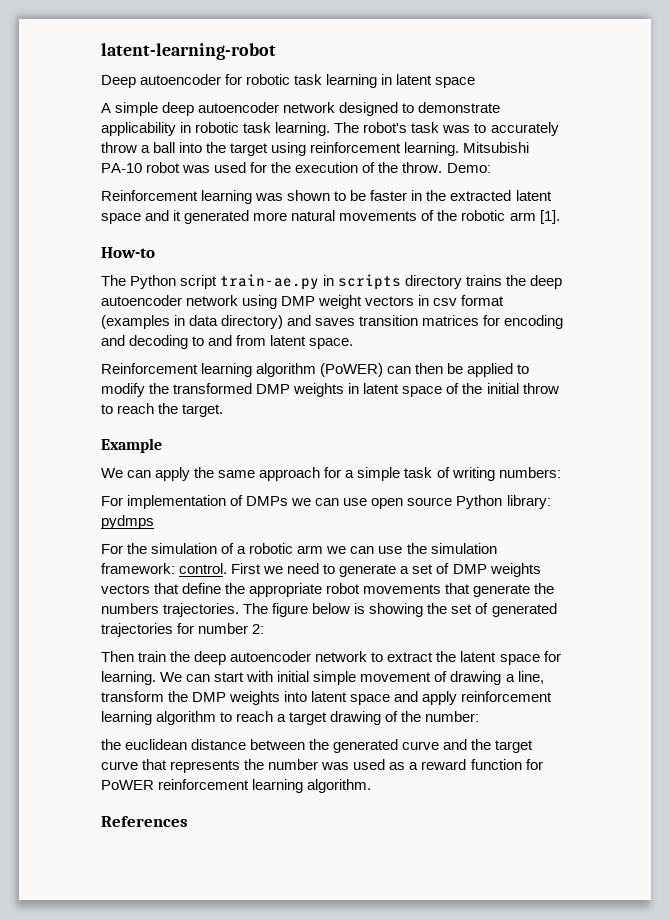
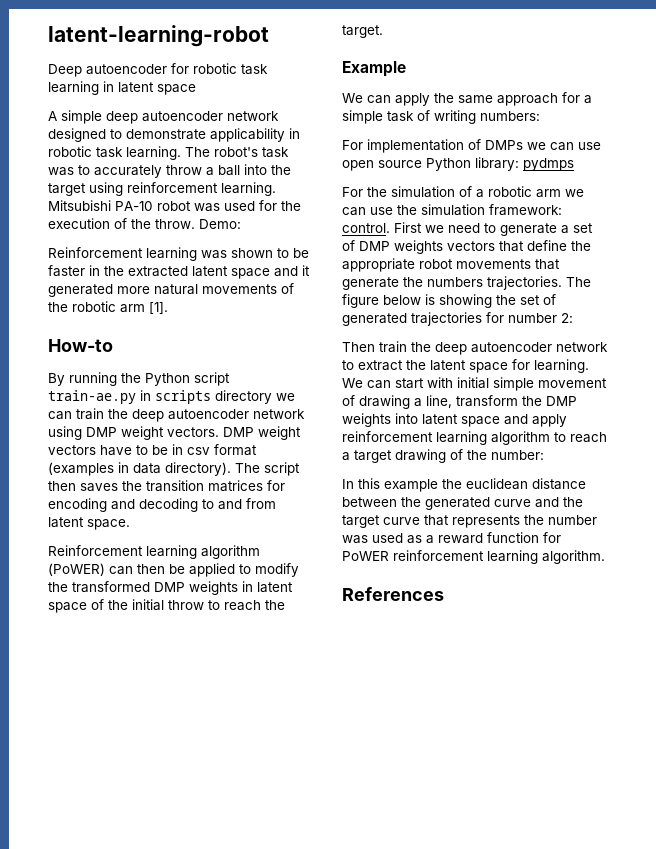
[101,275,126,286] The -> [48,372,141,386] By running the
[466,275,503,286] trains -> [276,393,295,401] [48,408,104,420] we can train
[365,296,415,306] vectors -> [167,426,301,440] [48,445,168,456] vectors. DMP weight vectors have to be
[221,315,356,329] directory) and saves -> [165,462,300,476] [48,481,142,492] directory). The script then saves the
(480, 716) none -> [342,478,438,492] In this example

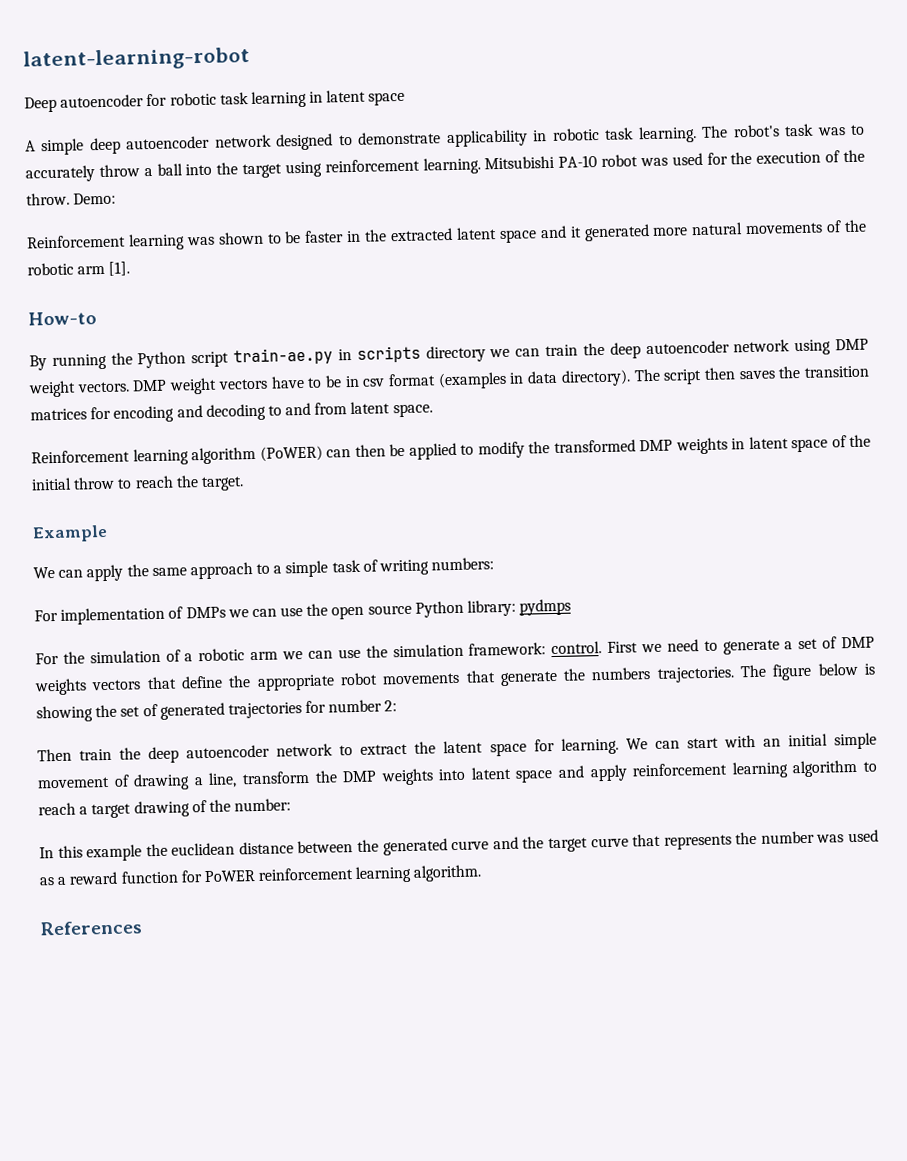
[562,92,580,103] for -> [256,563,271,574] to
(601, 146) none -> [306,603,329,616] the
(453, 382) none -> [762,738,781,747] an

